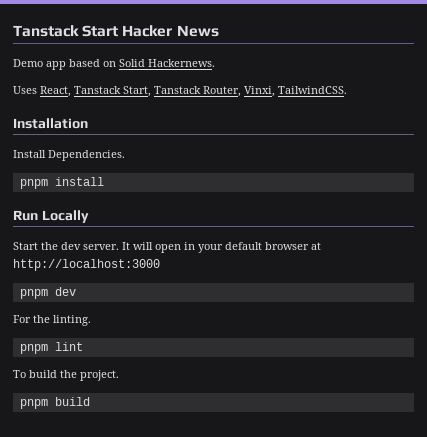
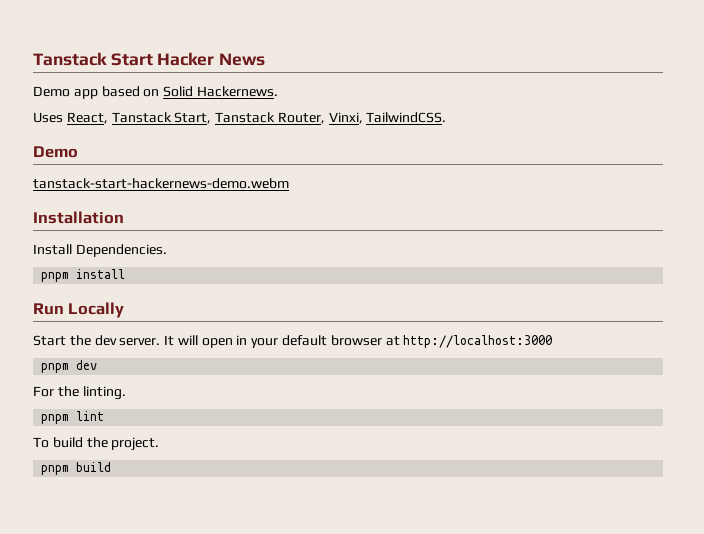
(347, 90) none -> [33,146,78,158] [33,178,289,189] // Demo // tanstack-start-hackernews-demo.webm

